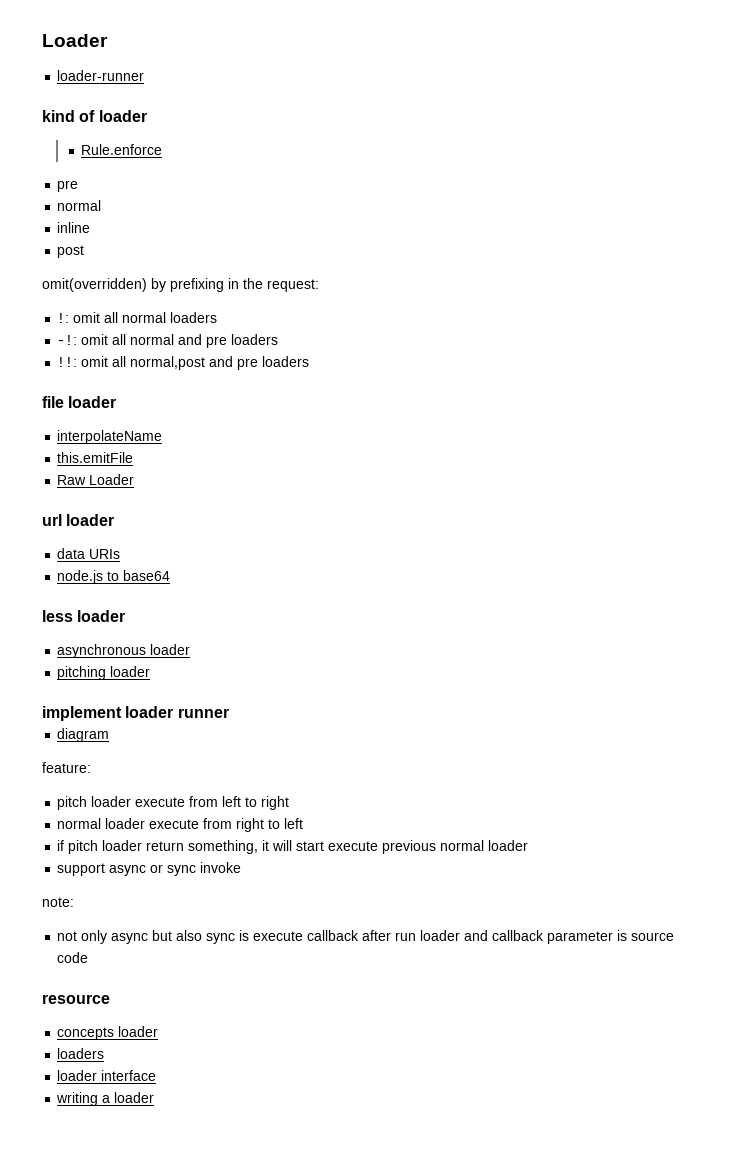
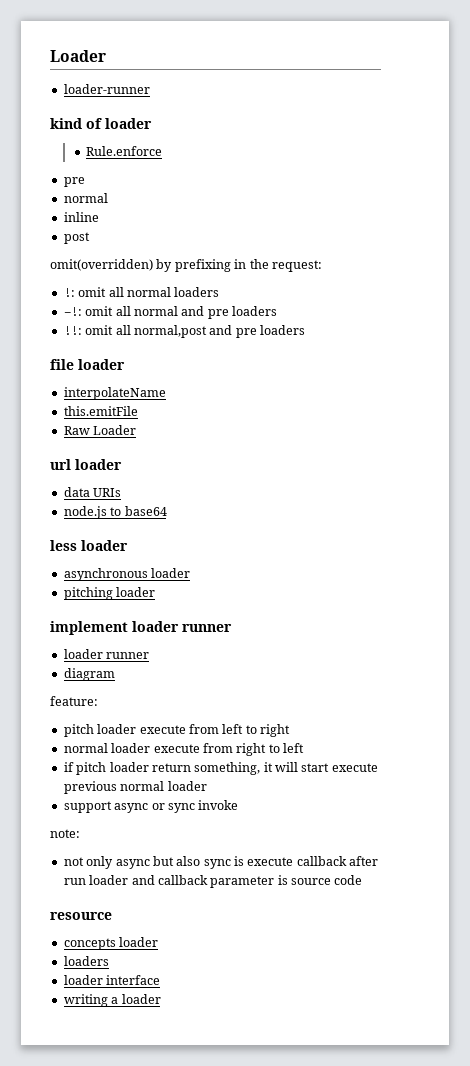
(229, 713) none -> [63,649,150,659] // loader runner

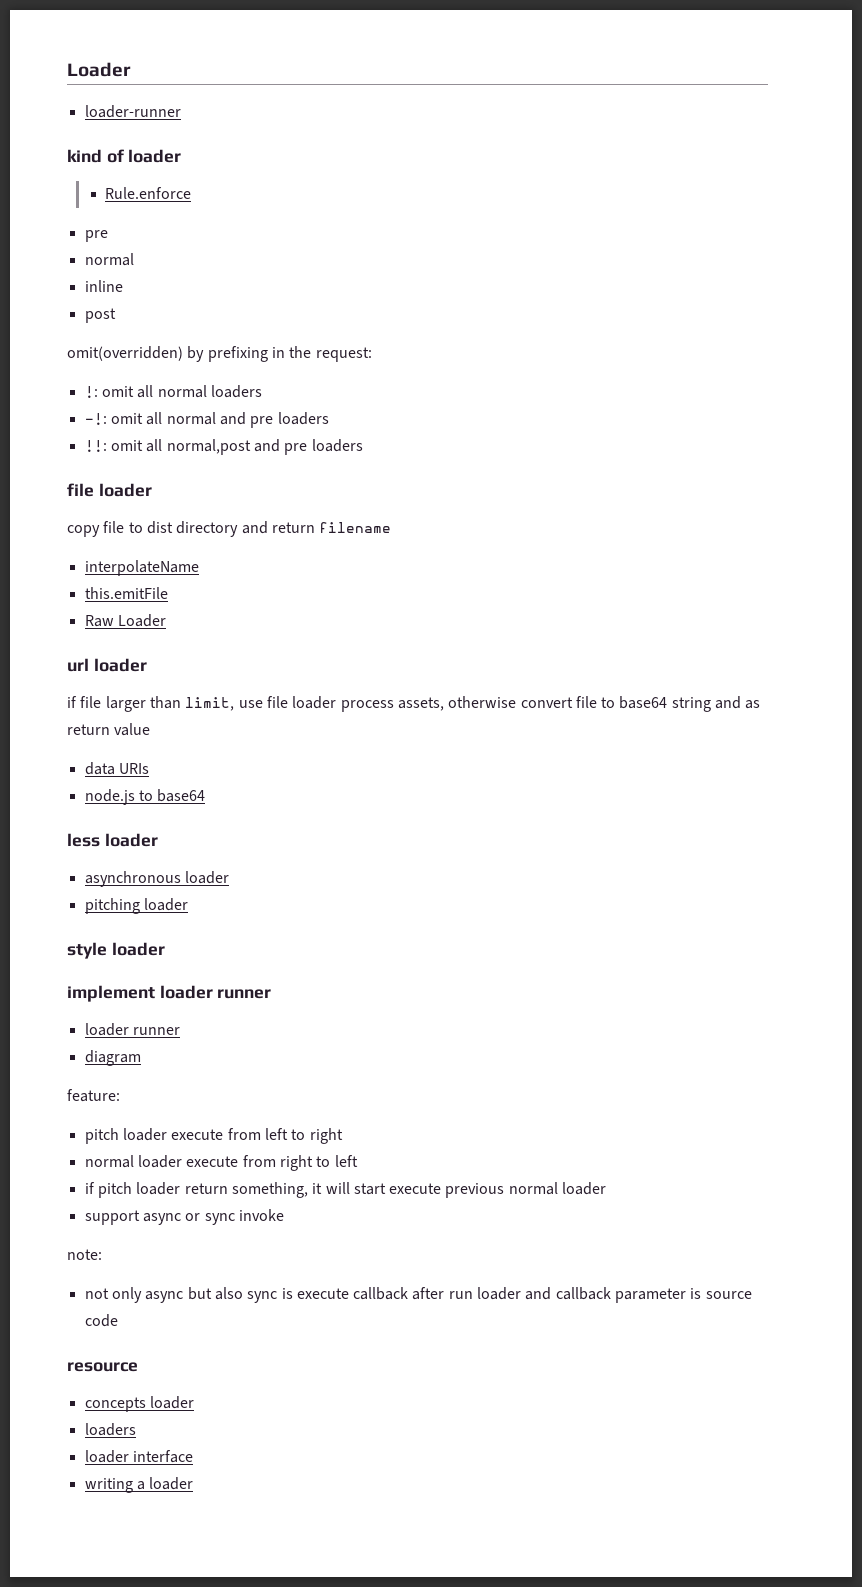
(125, 364) none -> [67,521,392,537] // copy file to dist directory and return filename
(122, 464) none -> [67,696,761,712] [67,723,151,736] // if file larger than limit, use file loader process assets, otherwise convert file to base64 string and as return value
(156, 592) none -> [67,942,165,959] // style loader

